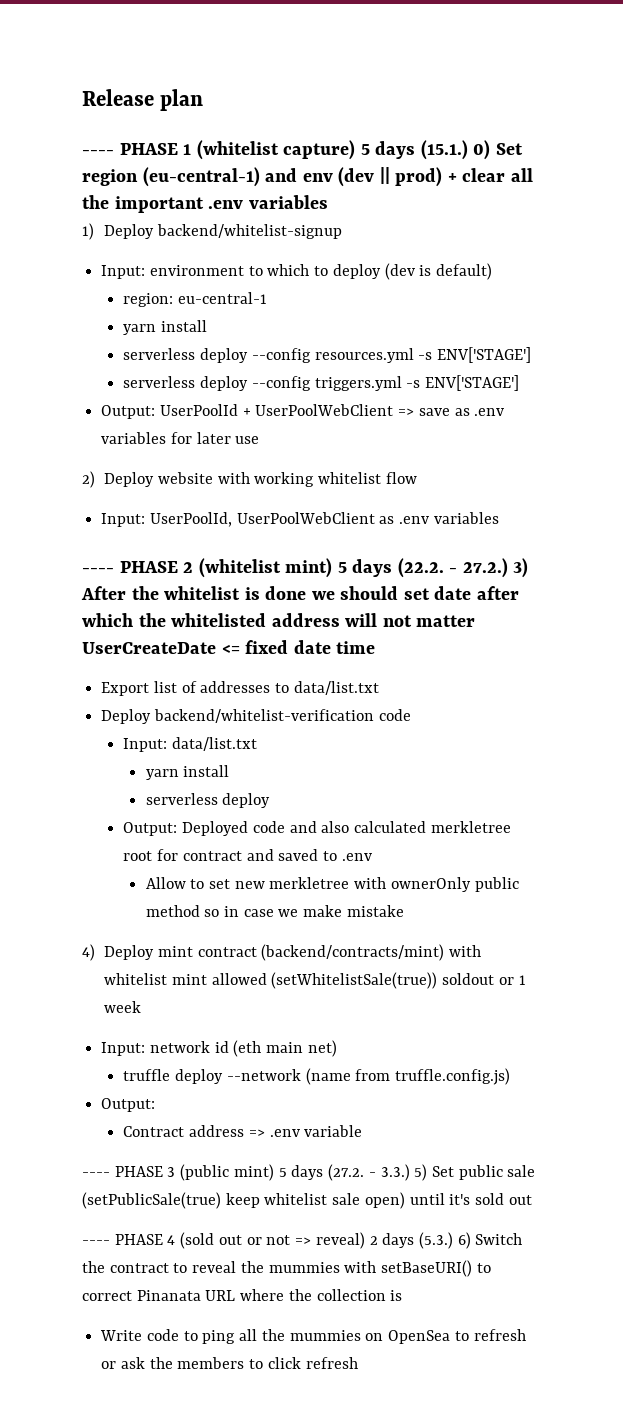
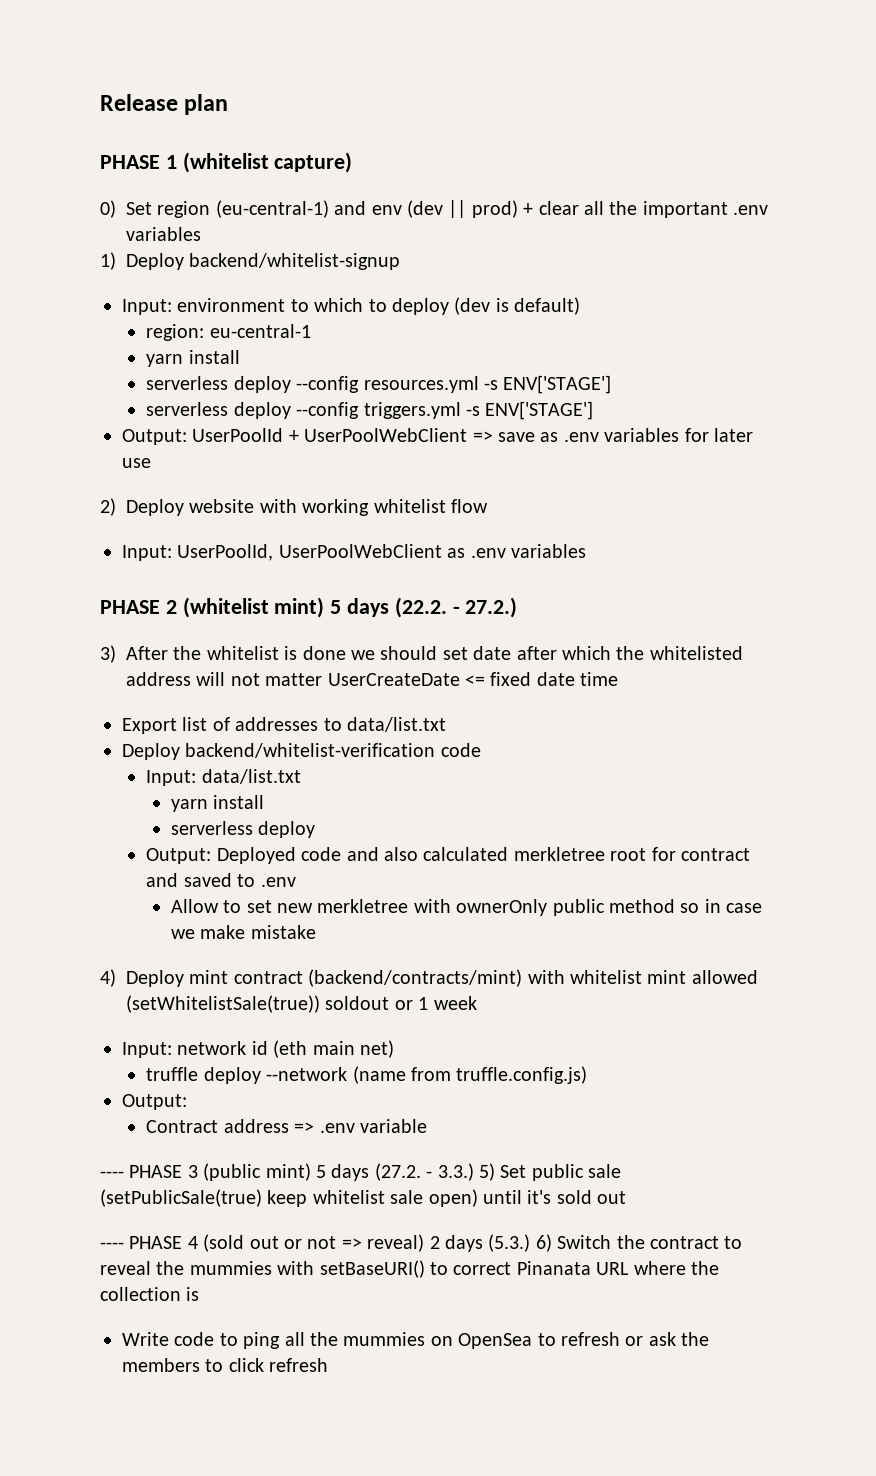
[82,150,114,155] ---- -> (229, 104) none
[360,140,468,160] 5 days (15.1.) -> (353, 162) //
[82,568,114,573] ---- -> (586, 551) none
(508, 568) none -> (518, 607) //

